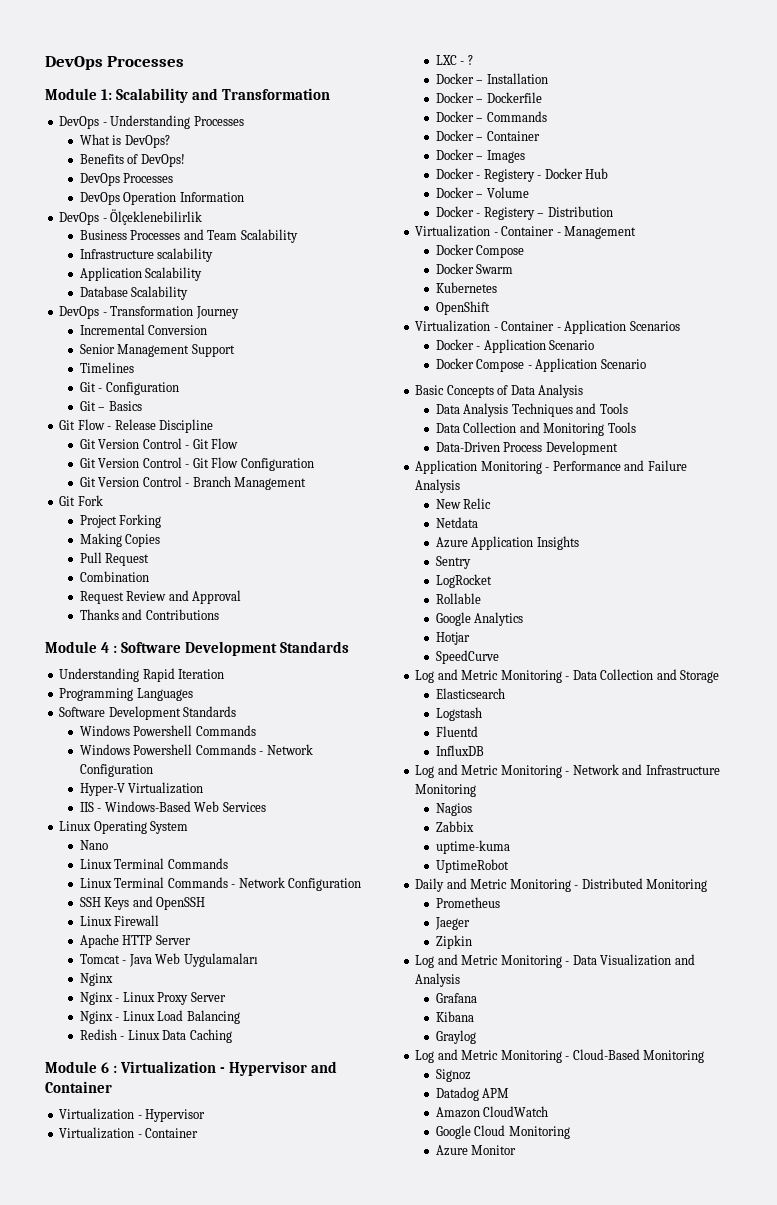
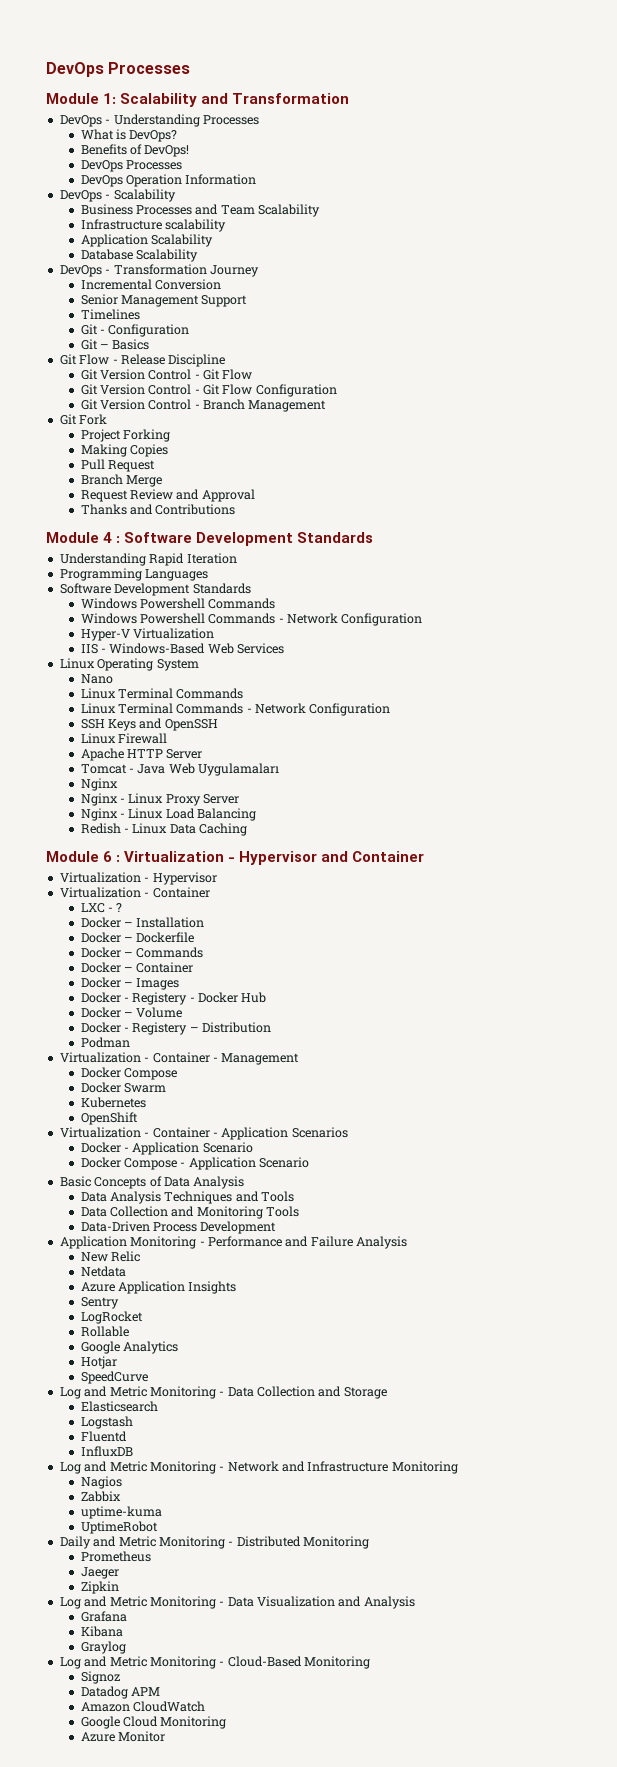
[110,209,203,225] Ölçeklenebilirlik -> [113,189,176,202] Scalability
[79,571,149,582] Combination -> [80,474,162,487] Branch Merge
(613, 211) none -> [80,1037,130,1048] // Podman

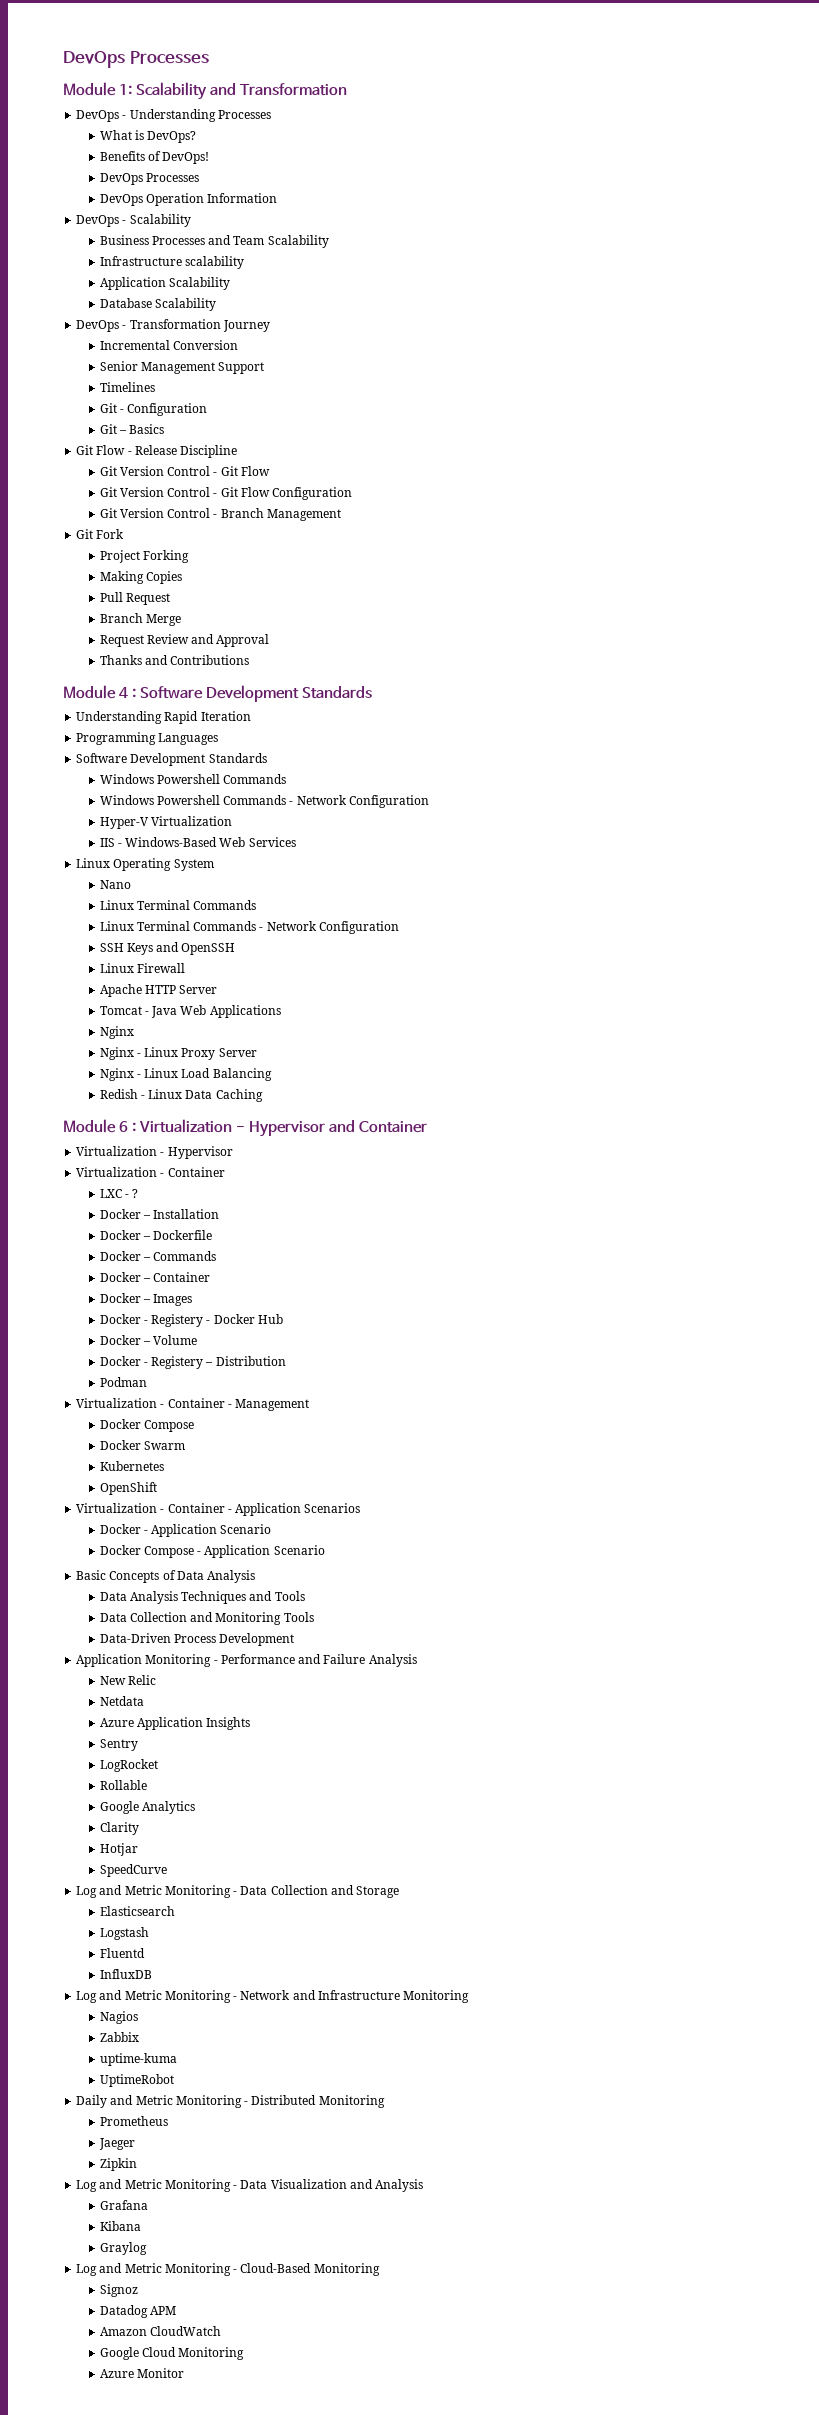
[198,763,280,776] Uygulamaları -> [209,1005,281,1018] Applications
(178, 1347) none -> [99,1822,139,1835] // Clarity

